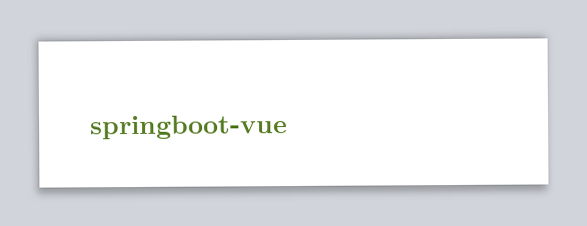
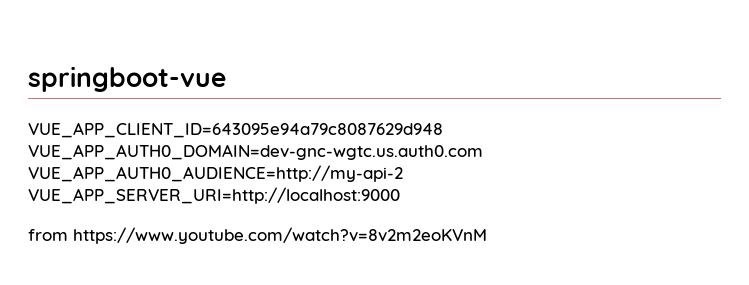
(288, 127) none -> [28,122,443,138] [28,144,483,160] [28,165,403,182] [28,187,400,204] [28,227,487,244] // VUE_APP_CLIENT_ID=643095e94a79c8087629d948 VUE_APP_AUTH0_DOMAIN=dev-gnc-wgtc.us.auth0.com VUE_APP_AUTH0_AUDIENCE=http://my-api-2 VUE_APP_SERVER_URI=http://localhost:9000 // from https://www.youtube.com/watch?v=8v2m2eoKVnM

